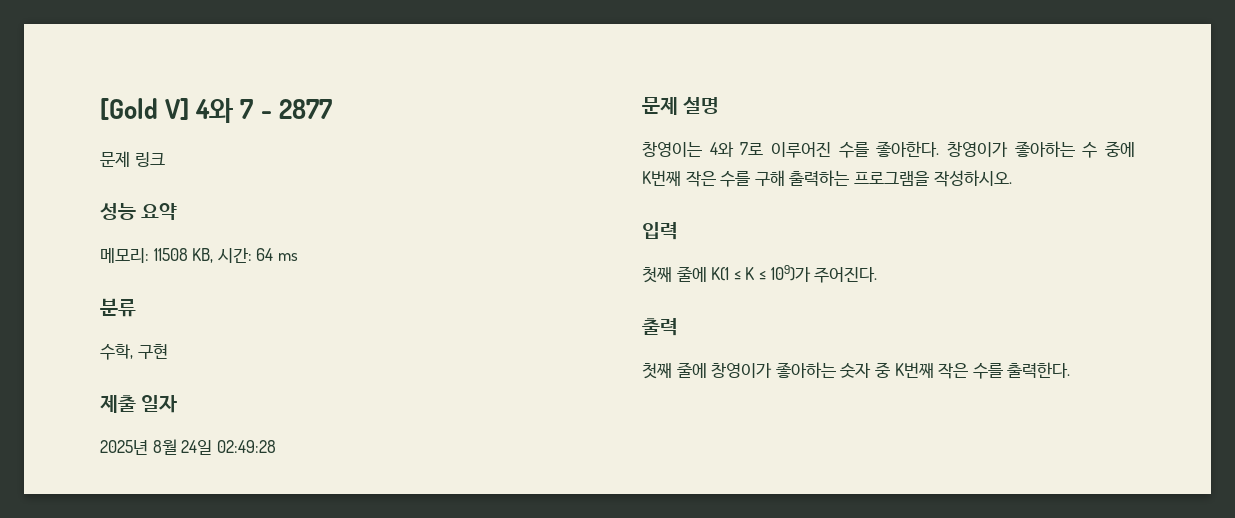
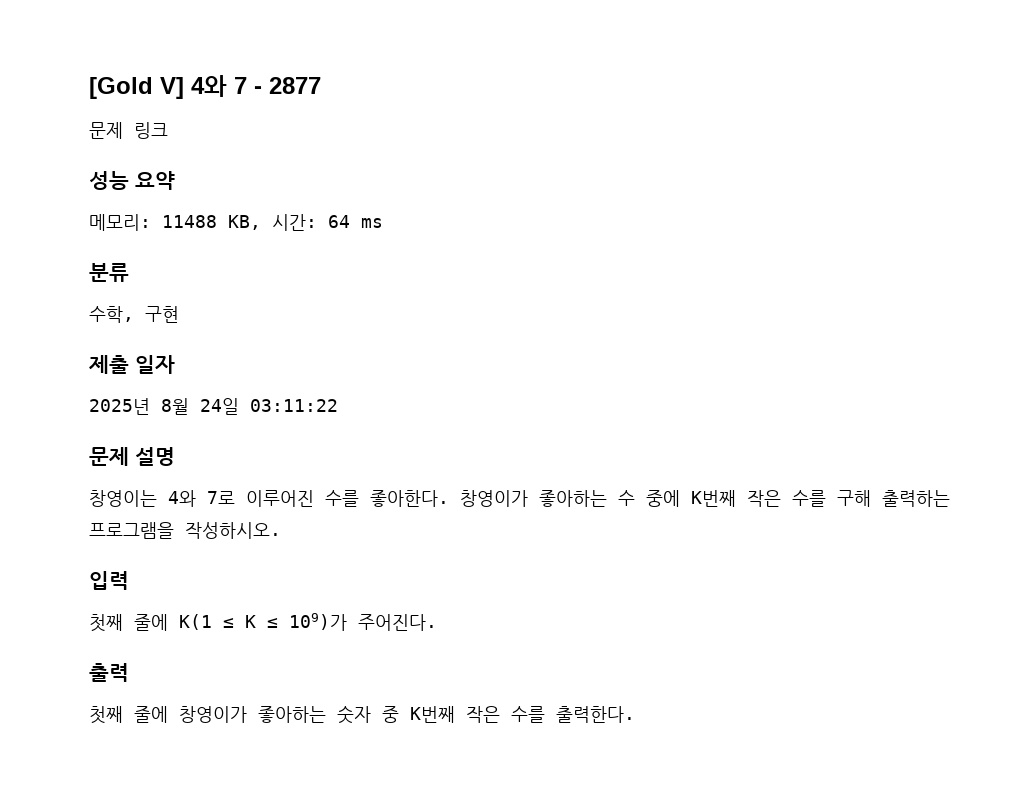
[153,248,188,261] 11508 -> [162,215,217,228] 11488
[216,440,276,453] 02:49:28 -> [250,399,338,412] 03:11:22

